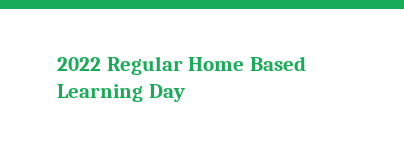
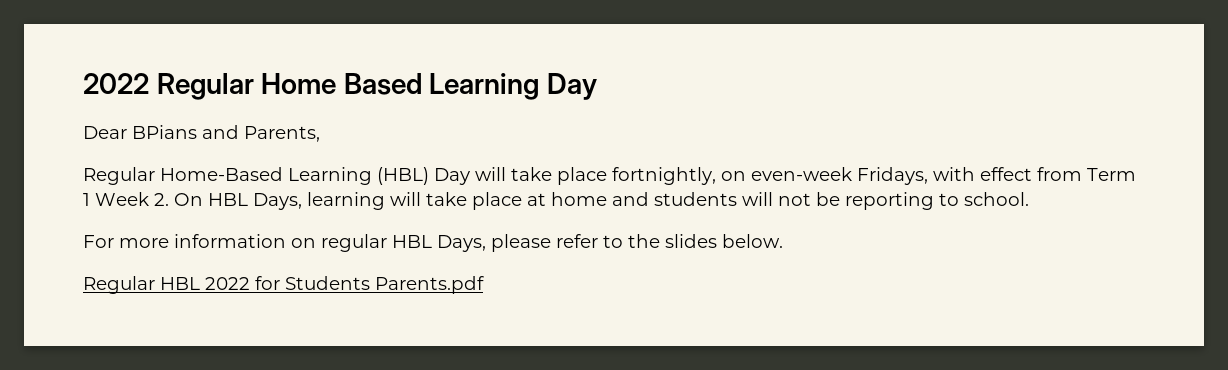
(185, 93) none -> [83,125,320,142] [83,167,1136,185] [83,192,1029,210] [83,234,783,252] [83,276,484,294] // Dear BPians and Parents, // Regular Home-Based Learning (HBL) Day will take place fortnightly, on even-week Fridays, with effect from Term 1 Week 2. On HBL Days, learning will take place at home and students will not be reporting to school. // For more information on regular HBL Days, please refer to the slides below. // Regular HBL 2022 for Students Parents.pdf

